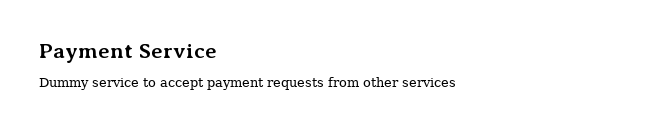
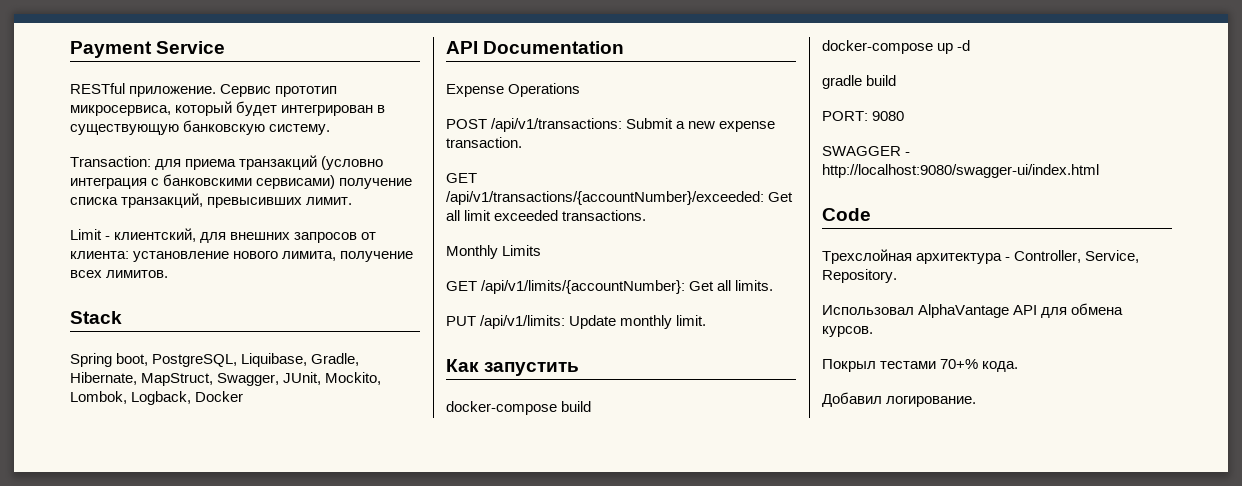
[39,77,456,90] Dummy service to accept payment requests from other services -> [70,83,338,97] [70,101,386,116] [70,120,331,135] [70,155,384,170] [70,174,413,189] [70,193,353,208] [70,228,377,243] [70,251,414,262] [70,270,169,278] [70,311,122,324] [70,353,360,367] [70,372,382,386] [70,391,244,405] [446,41,625,54] [446,83,581,97] [446,118,776,132] [446,137,522,148] [446,173,477,183] [446,191,794,205] [446,210,647,221] [446,245,542,259] [446,280,774,294] [446,315,707,329] [446,359,580,376] [446,401,592,415] [822,40,971,54] [822,75,897,89] [822,111,905,121] [822,146,911,156] [822,164,1099,178] [822,208,871,221] [822,249,1140,264] [822,269,897,283] [822,303,1124,318] [822,326,873,337] [822,359,1019,372] [822,392,977,407] RESTful приложение. Сервис прототип микросервиса, который будет интегрирован в существующую банковскую систему. // Transaction: для приема транзакций (условно интеграция с банковскими сервисами) получение списка транзакций, превысивших лимит. // Limit - клиентский, для внешних запросов от клиента: установление нового лимита, получение всех лимитов. // Stack // Spring boot, PostgreSQL, Liquibase, Gradle, Hibernate, MapStruct, Swagger, JUnit, Mockito, Lombok, Logback, Docker // API Documentation // Expense Operations // POST /api/v1/transactions: Submit a new expense transaction. // GET /api/v1/transactions/{accountNumber}/exceeded: Get all limit exceeded transactions. // Monthly Limits // GET /api/v1/limits/{accountNumber}: Get all limits. // PUT /api/v1/limits: Update monthly limit. // Как запустить // docker-compose build // docker-compose up -d // gradle build // PORT: 9080 // SWAGGER - http://localhost:9080/swagger-ui/index.html // Code // Трехслойная архитектура - Controller, Service, Repository. // Использовал AlphaVantage API для обмена курсов. // Покрыл тестами 70+% кода. // Добавил логирование.

